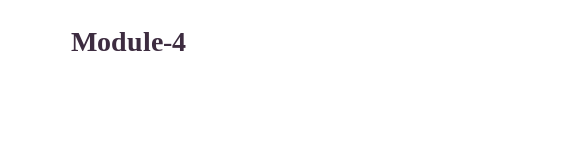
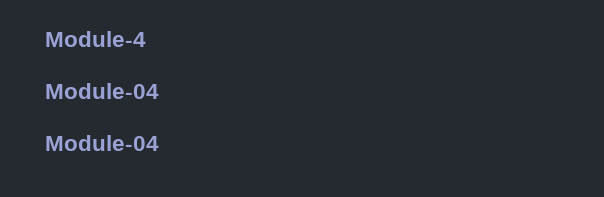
(186, 41) none -> [45,83,159,99] [45,135,159,151] // Module-04 // Module-04

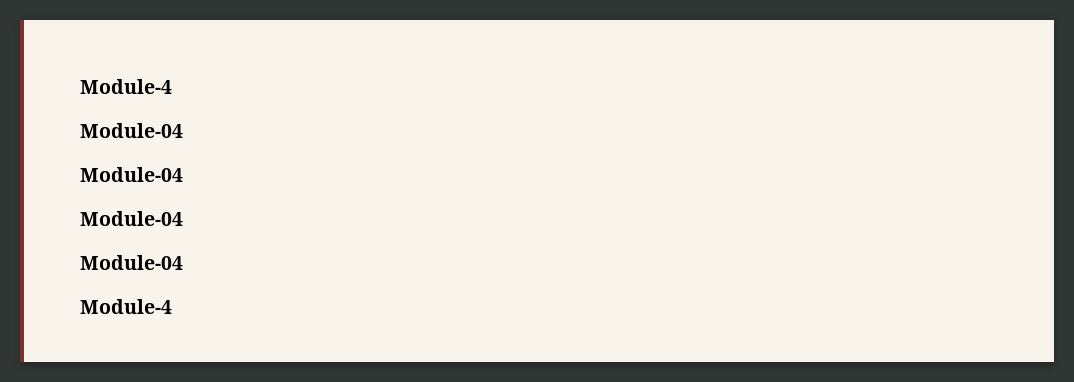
(159, 143) none -> [80,211,183,226] [80,255,183,270] [80,299,172,314] // Module-04 // Module-04 // Module-4

